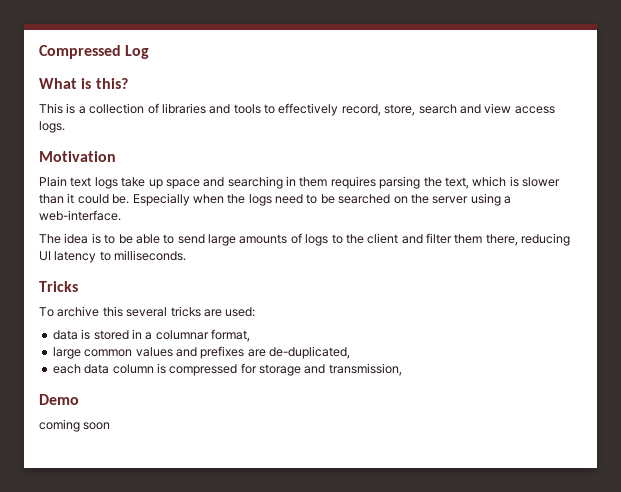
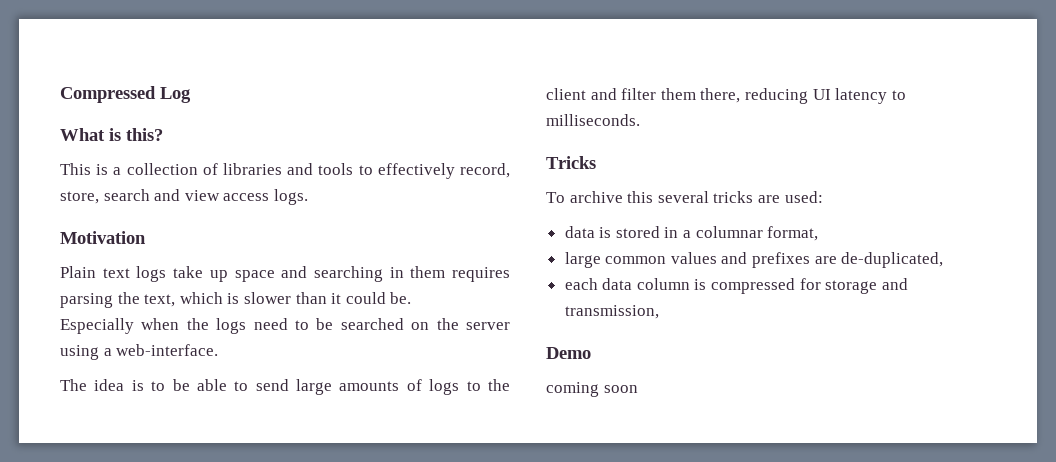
(130, 199) none -> (412, 298) //

